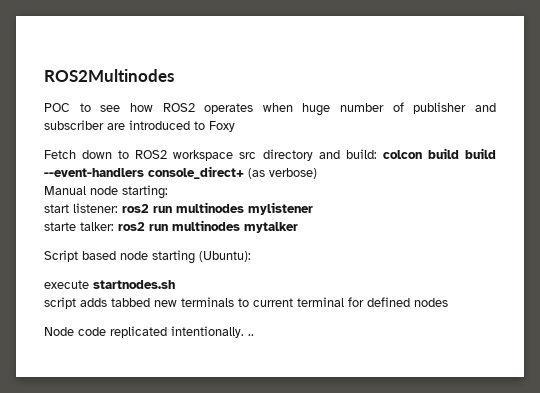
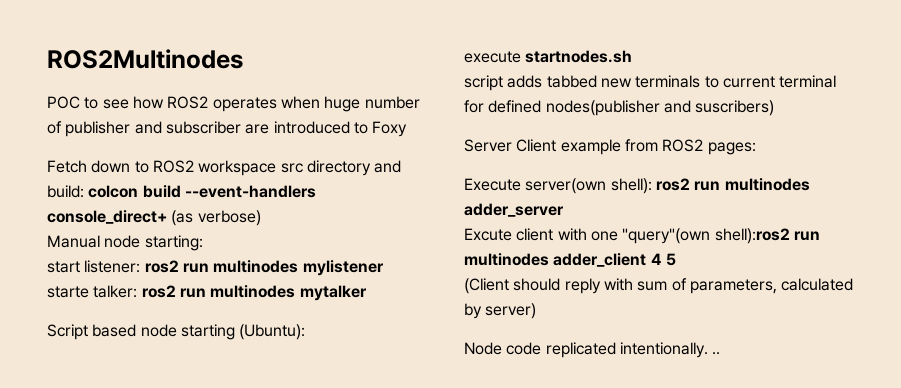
[464,148,496,159] build -> (181, 191) none
[414,298,448,307] nodes -> [545,100,775,116] [464,139,756,155] [464,178,810,194] [464,203,564,217] [464,228,820,244] [464,253,676,267] [464,278,854,294] [464,303,537,319] nodes(publisher and suscribers) // Server Client example from ROS2 pages: // Execute server(own shell): ros2 run multinodes adder_server // Excute client with one "query"(own shell):ros2 run multinodes adder_client 4 5 // (Client should reply with sum of parameters, calculated by server)

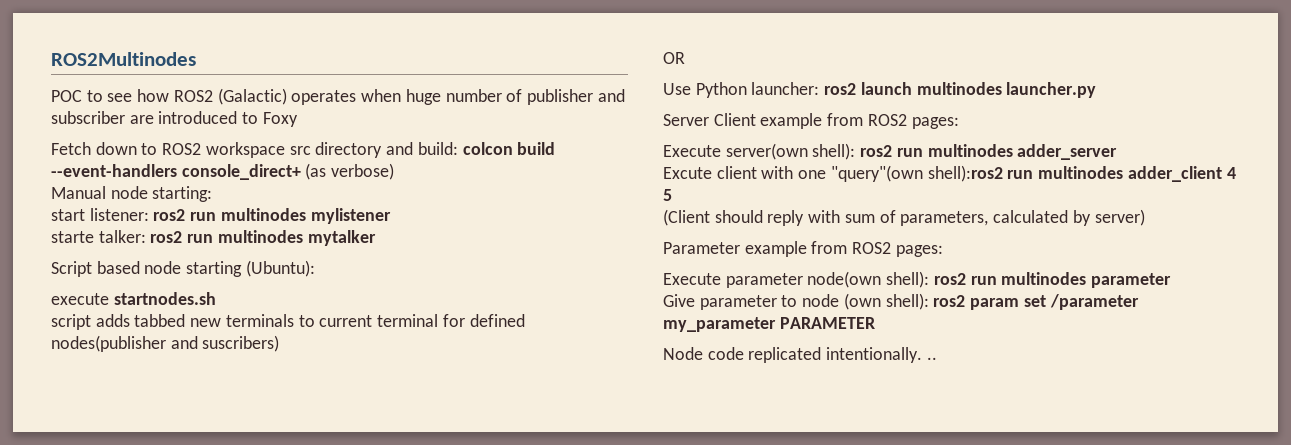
(209, 102) none -> [217,88,287,105] (Galactic)
(775, 108) none -> [663,52,685,64] [663,82,1097,98] // OR // Use Python launcher: ros2 launch multinodes launcher.py
(537, 311) none -> [663,241,943,257] [663,271,1172,288] [663,293,1139,310] [663,317,875,332] // Parameter example from ROS2 pages: // Execute parameter node(own shell): ros2 run multinodes parameter // Give parameter to node (own shell): ros2 param set /parameter my_parameter PARAMETER

